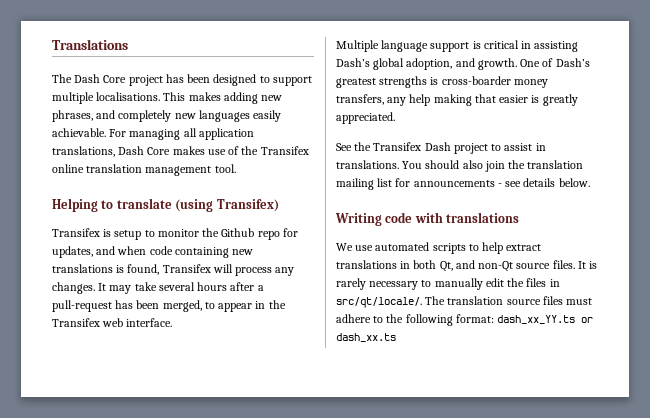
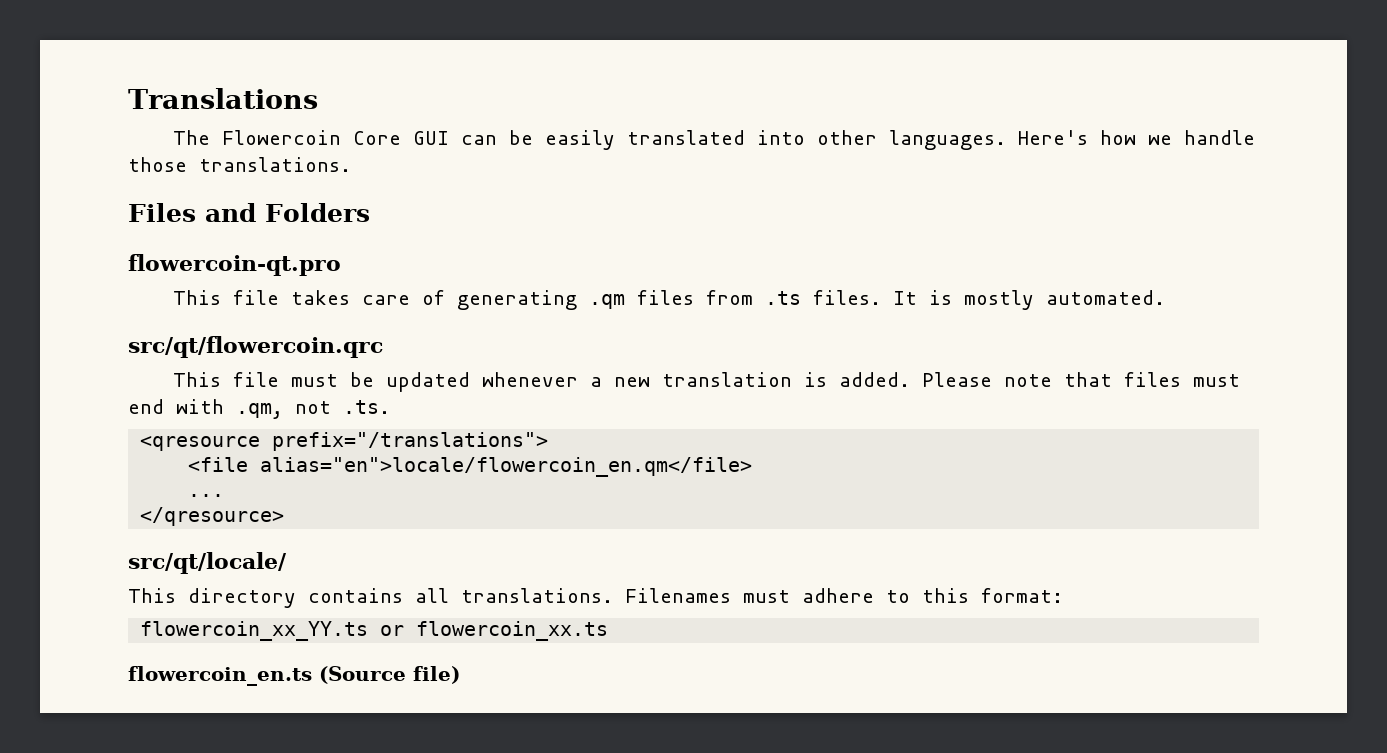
[74,74,312,86] [52,92,283,104] [52,110,282,122] [52,128,254,140] [52,146,309,157] [52,164,236,176] [52,198,279,212] [52,228,298,240] [52,246,254,258] [52,264,295,276] [52,282,264,294] [52,300,286,312] [52,318,173,327] [336,40,579,52] [336,58,590,70] [336,76,548,88] [336,94,578,106] [336,112,395,124] [336,142,546,154] [336,160,584,172] [336,178,590,190] [335,212,520,226] [336,242,542,254] [336,260,598,272] [336,278,560,290] [336,296,563,308] Dash Core project has been designed to support multiple localisations. This makes adding new phrases, and completely new languages easily achievable. For managing all application translations, Dash Core makes use of the Transifex online translation management tool. // Helping to translate (using Transifex) // Transifex is setup to monitor the Github repo for updates, and when code containing new translations is found, Transifex will process any changes. It may take several hours after a pull-request has been merged, to appear in the Transifex web interface. // Multiple language support is critical in assisting Dash’s global adoption, and growth. One of Dash’s greatest strengths is cross-boarder money transfers, any help making that easier is greatly appreciated. // See the Transifex Dash project to assist in translations. You should also join the translation mailing list for announcements - see details below. // Writing code with translations // We use automated scripts to help extract translations in both Qt, and non-Qt source files. It is rarely necessary to manually edit the files in src/qt/locale/. The translation source files -> [221,130,1255,150] [128,157,351,172] [128,203,370,222] [128,254,341,276] [172,290,1165,310] [128,336,383,358] [172,372,1240,392] [128,399,390,419] [140,432,549,451] [188,457,753,477] [188,494,225,497] [140,507,285,526] [128,552,287,574] [128,588,731,608] Flowercoin Core GUI can be easily translated into other languages. Here's how we handle those translations. // Files and Folders // flowercoin-qt.pro // This file takes care of generating .qm files from .ts files. It is mostly automated. // src/qt/flowercoin.qrc // This file must be updated whenever a new translation is added. Please note that files must end with .qm, not .ts. // <qresource prefix="/translations"> // <file alias="en">locale/flowercoin_en.qm</file> // ... // </qresource> // src/qt/locale/ // This directory contains all translations. Filenames
[386,314,453,326] the following -> [922,588,969,603] this
[497,315,594,324] [336,333,396,342] dash_xx_YY.ts or dash_xx.ts -> [140,621,609,641] [128,666,460,686] // flowercoin_xx_YY.ts or flowercoin_xx.ts // flowercoin_en.ts (Source file)

